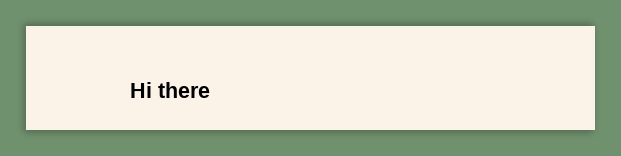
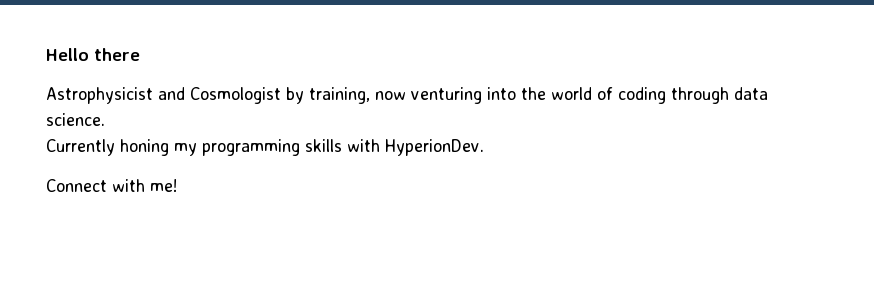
[130,82,152,98] Hi -> [46,48,89,61] Hello
(210, 90) none -> [46,87,768,104] [46,113,105,126] [46,139,484,156] [46,179,177,192] // Astrophysicist and Cosmologist by training, now venturing into the world of coding through data science. // Currently honing my programming skills with HyperionDev. // Connect with me!

